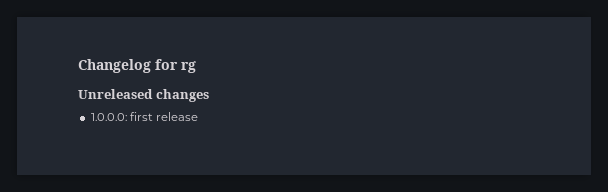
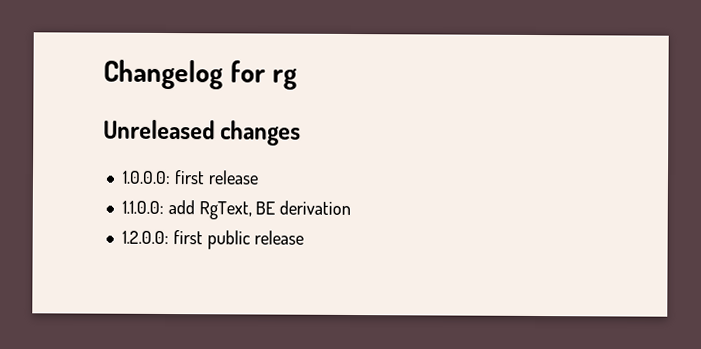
(198, 116) none -> [121,200,352,220] [121,230,305,250] // 1.1.0.0: add RgText, BE derivation // 1.2.0.0: first public release

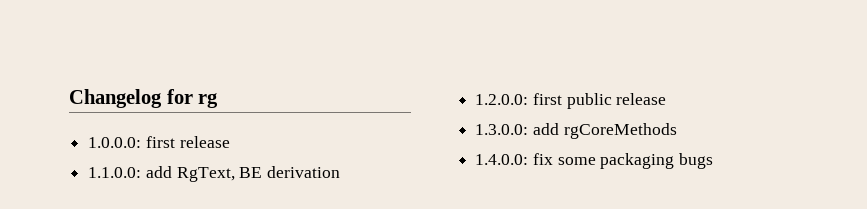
[103,119,302,146] // Unreleased changes -> (219, 100) none
(305, 237) none -> [475,123,677,139] [475,153,714,169] // 1.3.0.0: add rgCoreMethods // 1.4.0.0: fix some packaging bugs

